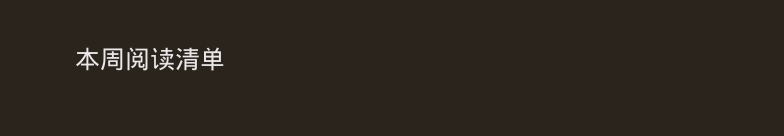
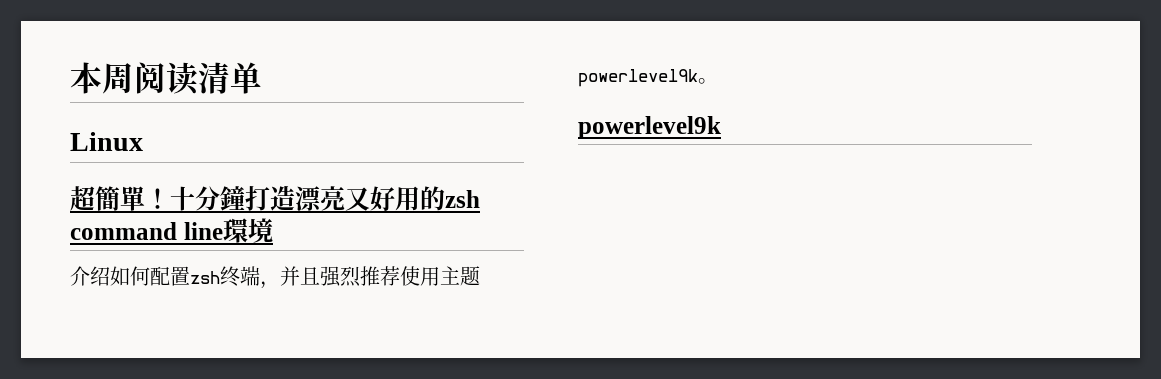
(225, 59) none -> [70,132,143,151] [70,186,480,212] [70,218,273,243] [70,266,480,289] [578,69,718,87] [578,116,721,139] // Linux // 超簡單！十分鐘打造漂亮又好用的zsh command line環境 // 介绍如何配置zsh终端，并且强烈推荐使用主题powerlevel9k。 // powerlevel9k

